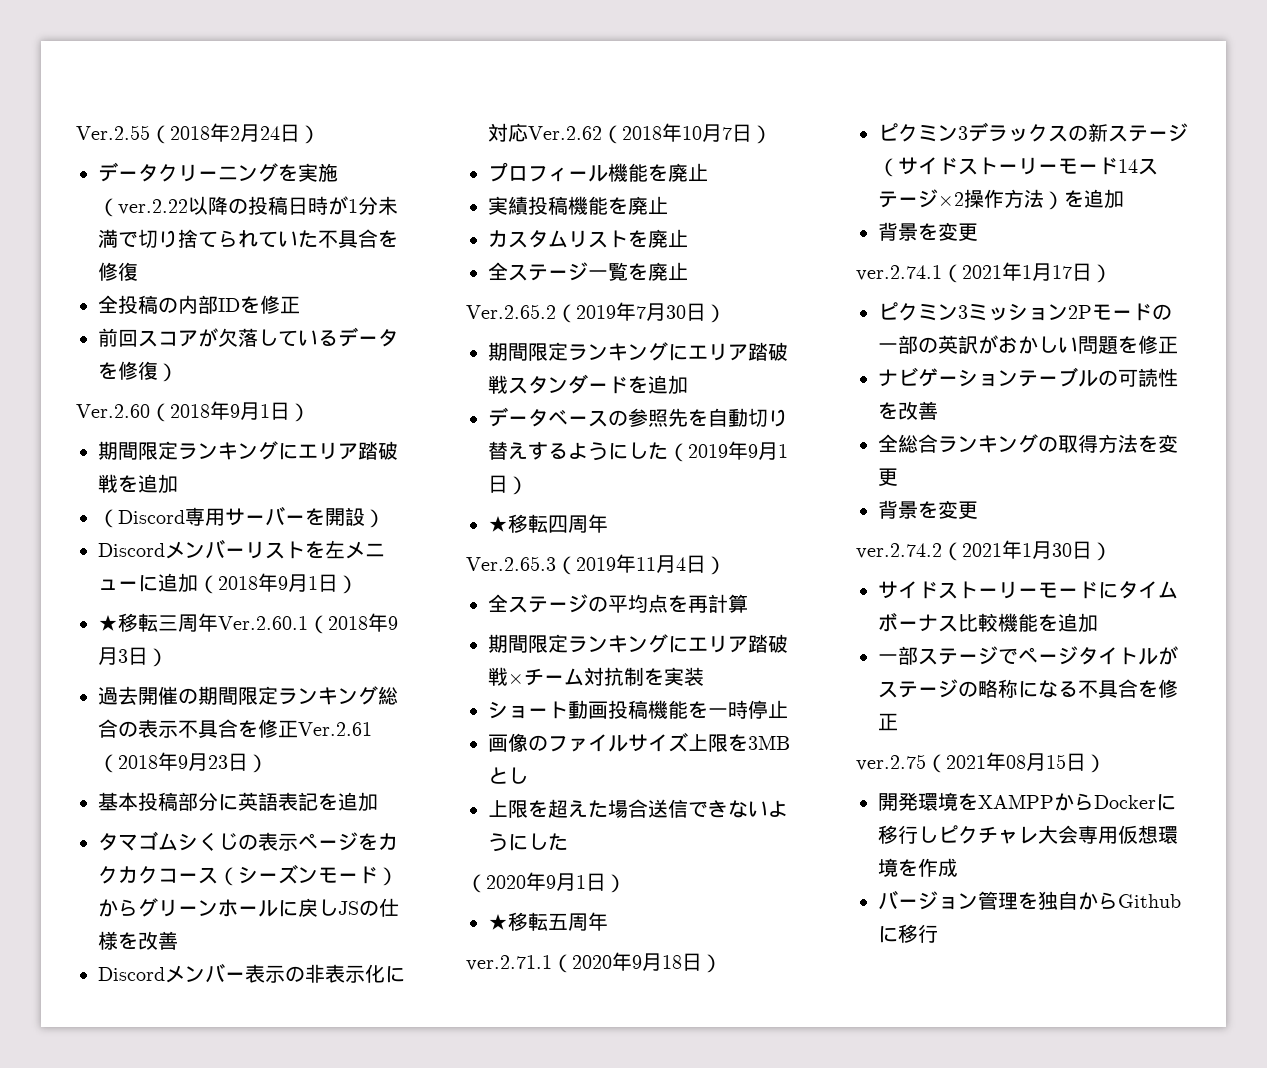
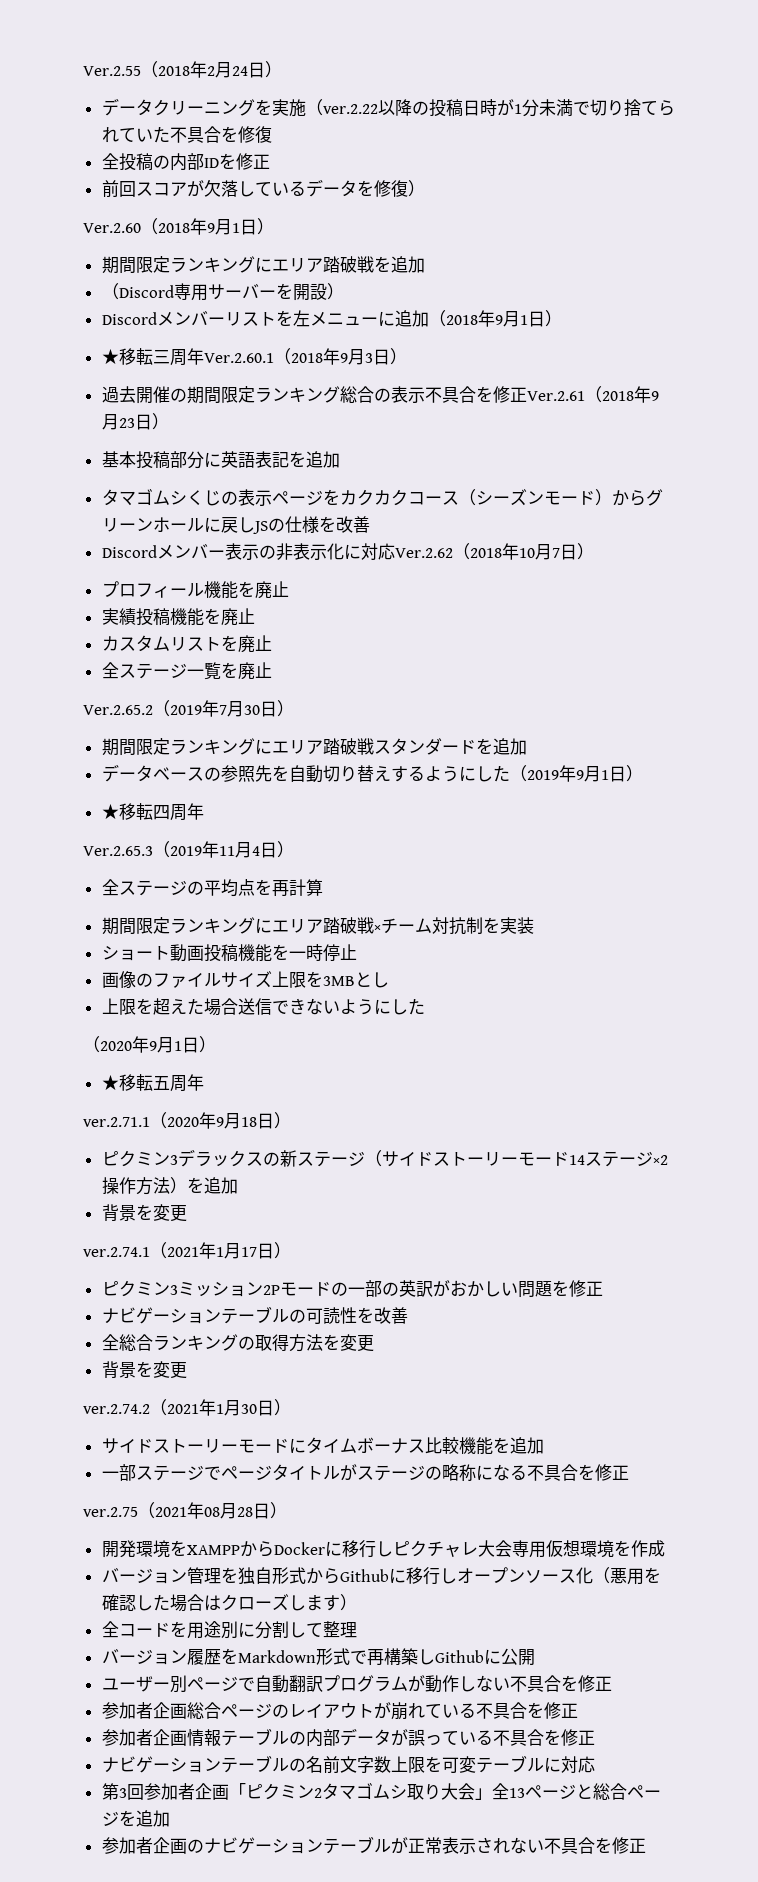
[1046,754,1066,769] 15 -> [237,1507,253,1517] 28
(1078, 900) none -> [271,1567,306,1584] 形式
(938, 933) none -> [439,1567,661,1585] [101,1594,357,1612] [101,1621,357,1639] [101,1648,535,1666] [101,1675,612,1693] [101,1702,578,1720] [101,1728,595,1747] [101,1755,595,1774] [101,1782,661,1800] [101,1810,170,1827] [101,1836,646,1854] しオープンソース化（悪用を確認した場合はクローズします） // 全コードを用途別に分割して整理 // バージョン履歴をMarkdown形式で再構築しGithubに公開 // ユーザー別ページで自動翻訳プログラムが動作しない不具合を修正 // 参加者企画総合ページのレイアウトが崩れている不具合を修正 // 参加者企画情報テーブルの内部データが誤っている不具合を修正 // ナビゲーションテーブルの名前文字数上限を可変テーブルに対応 // 第3回参加者企画「ピクミン2タマゴムシ取り大会」全13ページと総合ページを追加 // 参加者企画のナビゲーションテーブルが正常表示されない不具合を修正

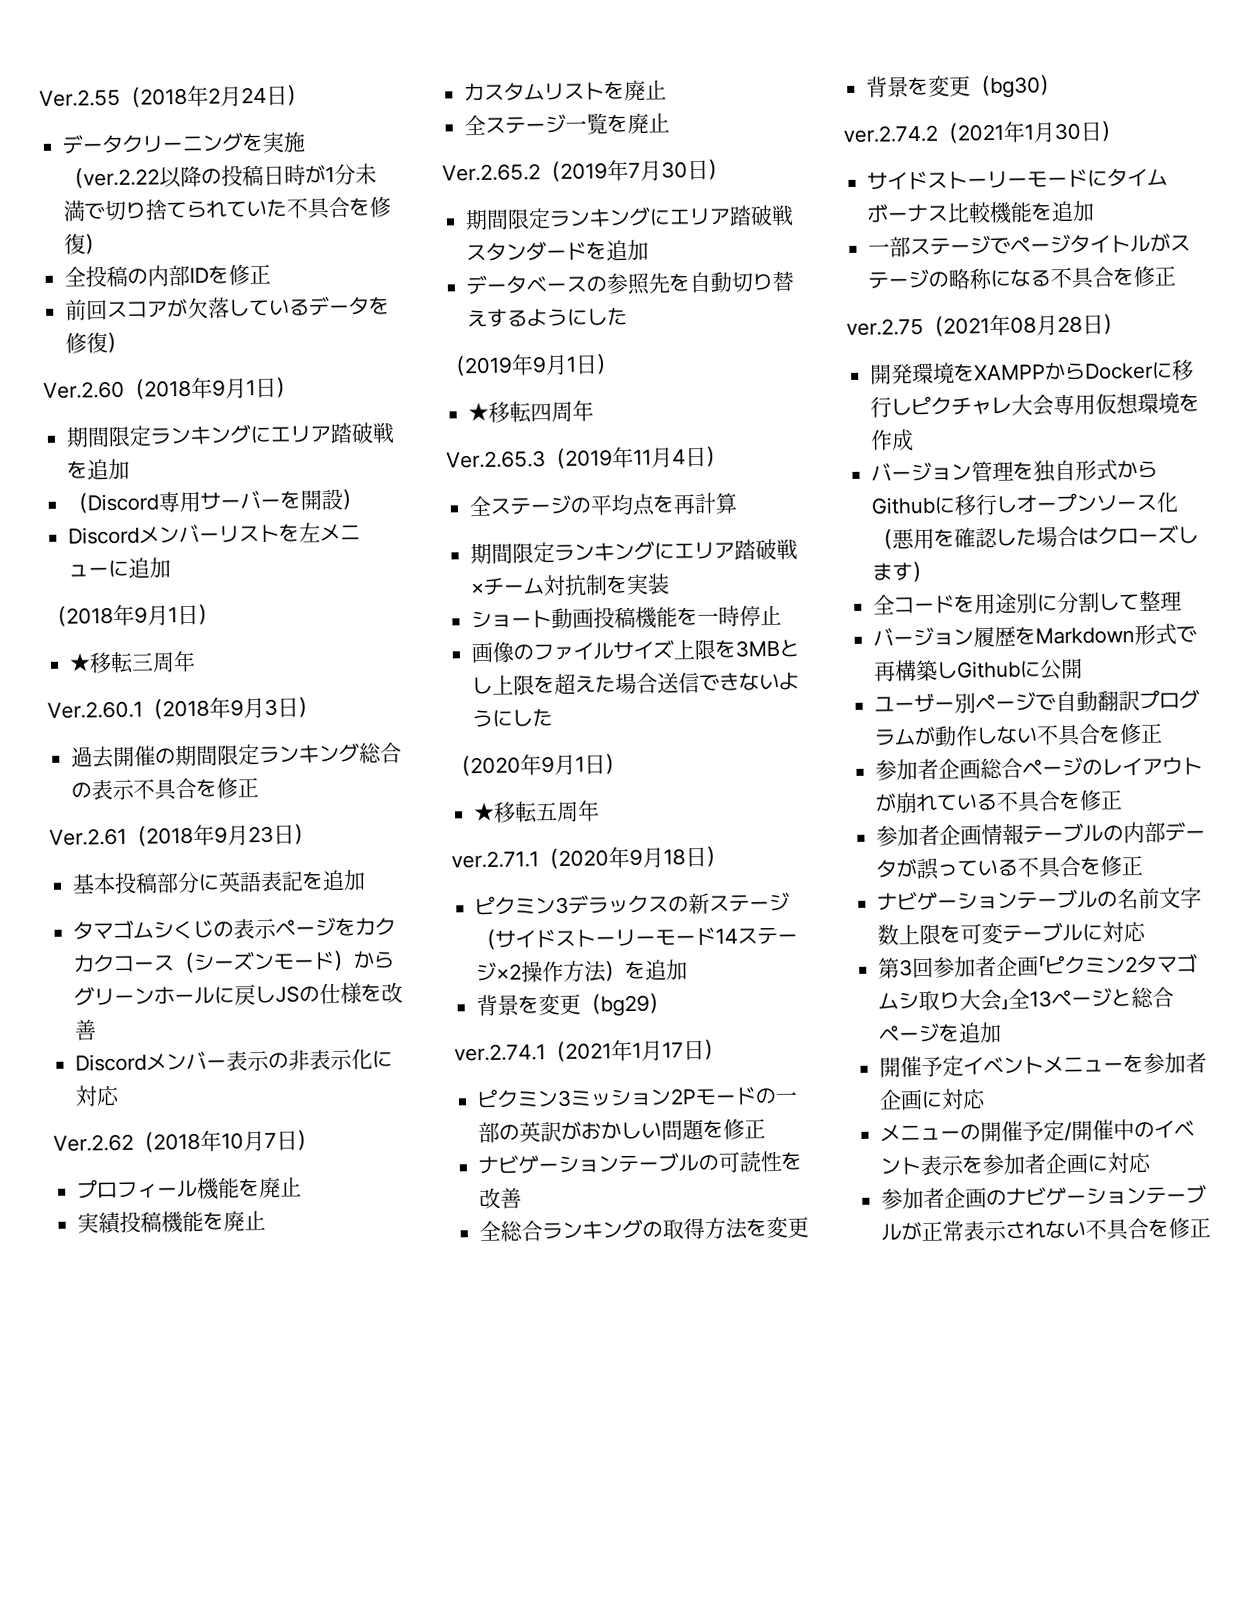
(272, 134) none -> [85,233,107,255] ）
(429, 318) none -> (172, 568) //
(204, 356) none -> (197, 661) //
(527, 394) none -> (260, 787) //
(395, 551) none -> (121, 1095) //
(510, 773) none -> (629, 316) //
(389, 980) // -> (494, 685) none
(187, 1213) none -> [580,992,671,1017] （bg29）
(187, 1370) none -> [970,74,1062,99] （bg30）
(170, 1818) none -> [879,1052,1208,1078] [879,1088,987,1111] [880,1119,1196,1143] [880,1151,1153,1177] // 開催予定イベントメニューを参加者企画に対応 // メニューの開催予定/開催中のイベント表示を参加者企画に対応

